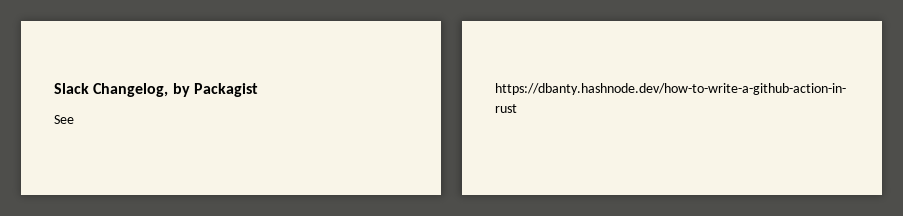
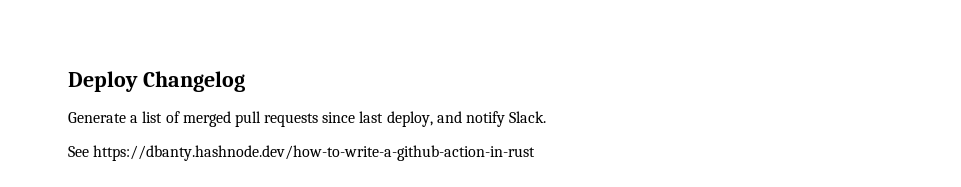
[54,83,258,97] Slack Changelog, by Packagist -> [68,71,245,92] [68,111,547,127] Deploy Changelog // Generate a list of merged pull requests since last deploy, and notify Slack.

